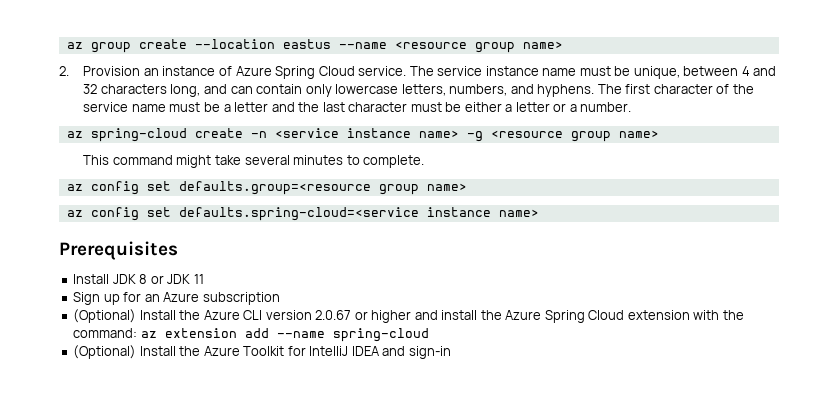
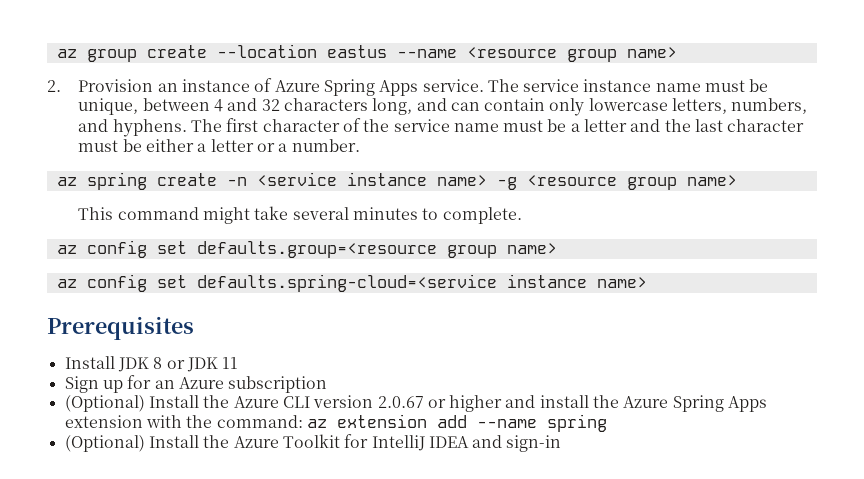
[318,66,355,76] Cloud -> [379,80,419,96] Apps
[90,128,187,142] spring-cloud -> [86,172,147,190] spring
[588,310,625,320] Cloud -> [728,396,768,412] Apps
[332,328,429,342] spring-cloud -> [546,414,607,432] spring

